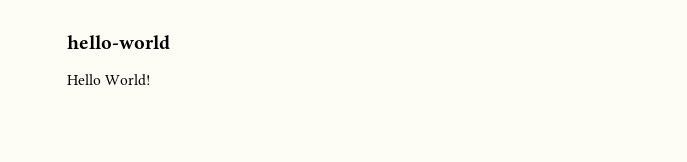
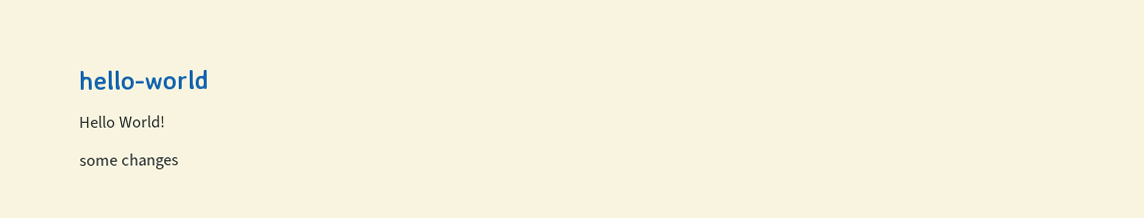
(151, 80) none -> [79,153,180,170] // some changes

